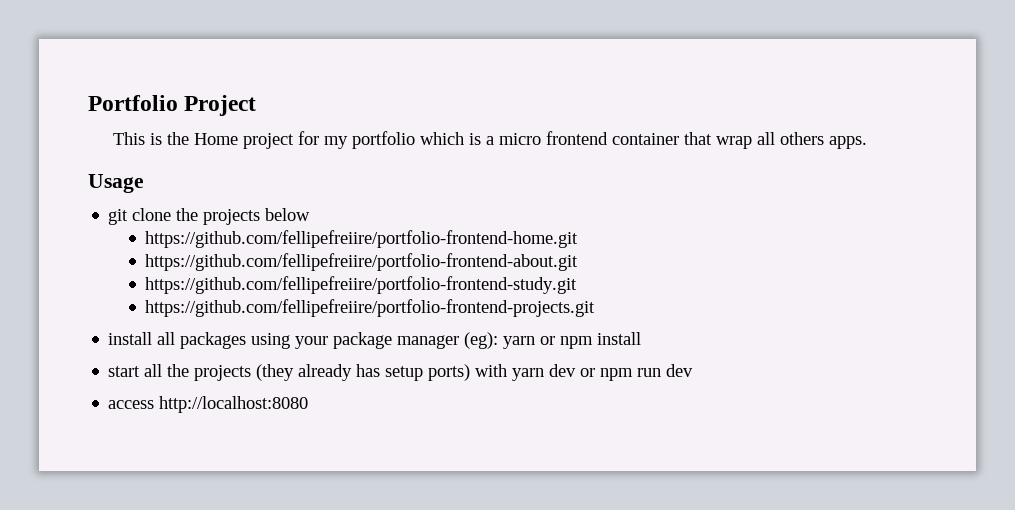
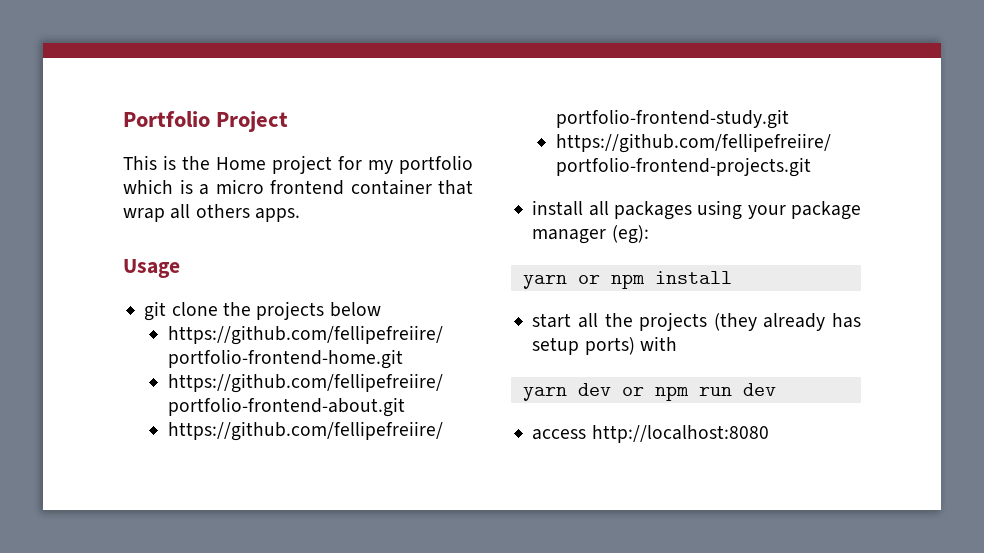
(499, 340) none -> (649, 234) //
(508, 370) none -> (677, 343) //

